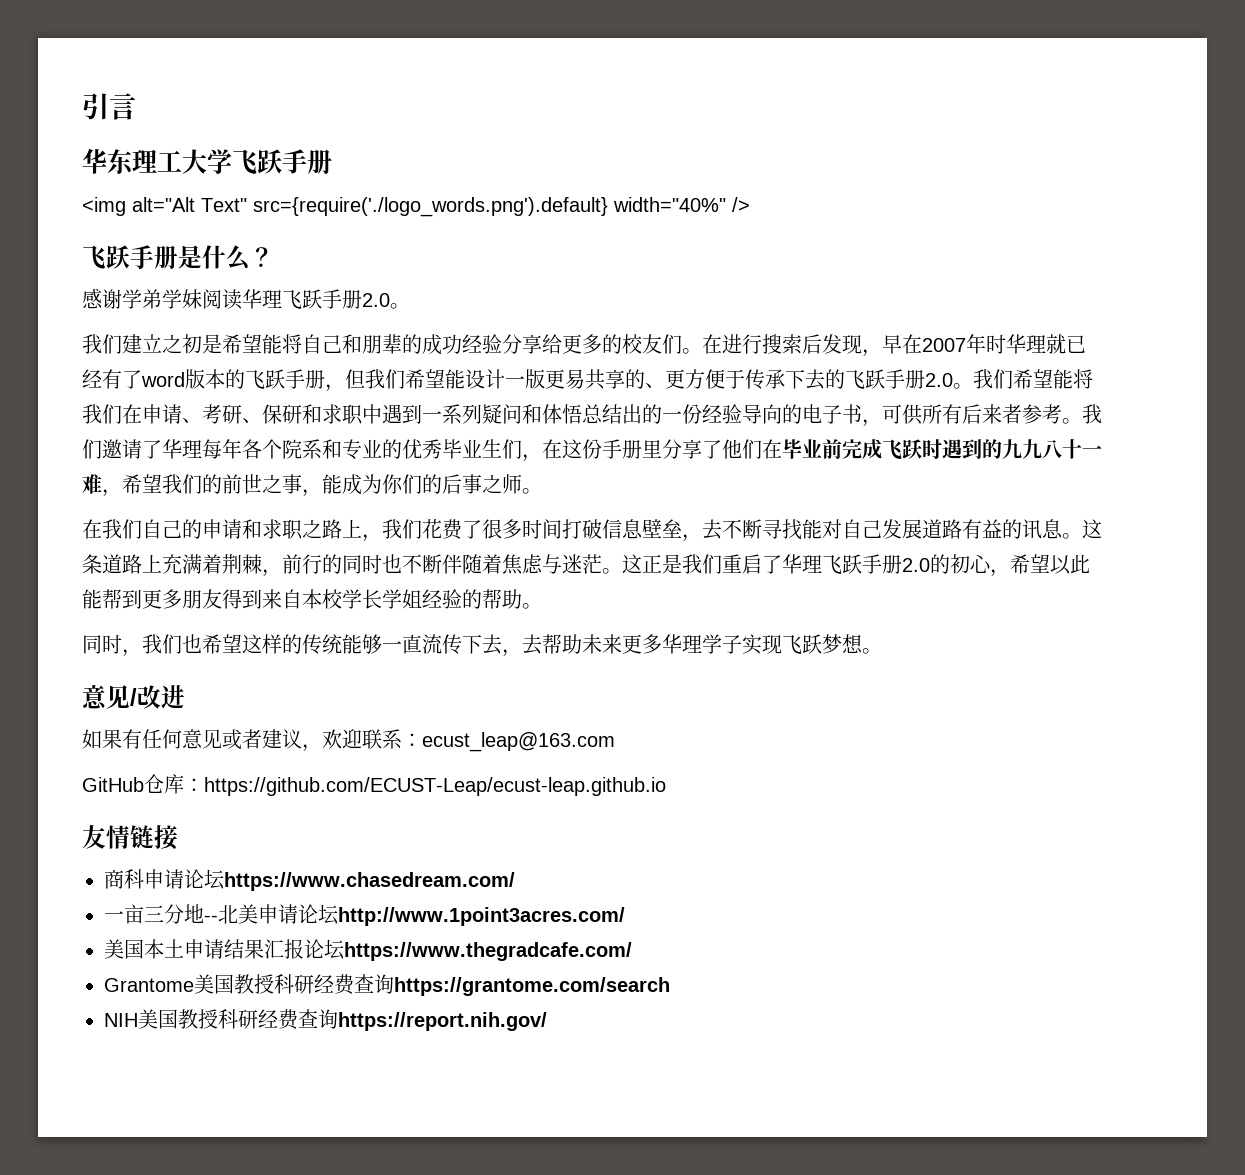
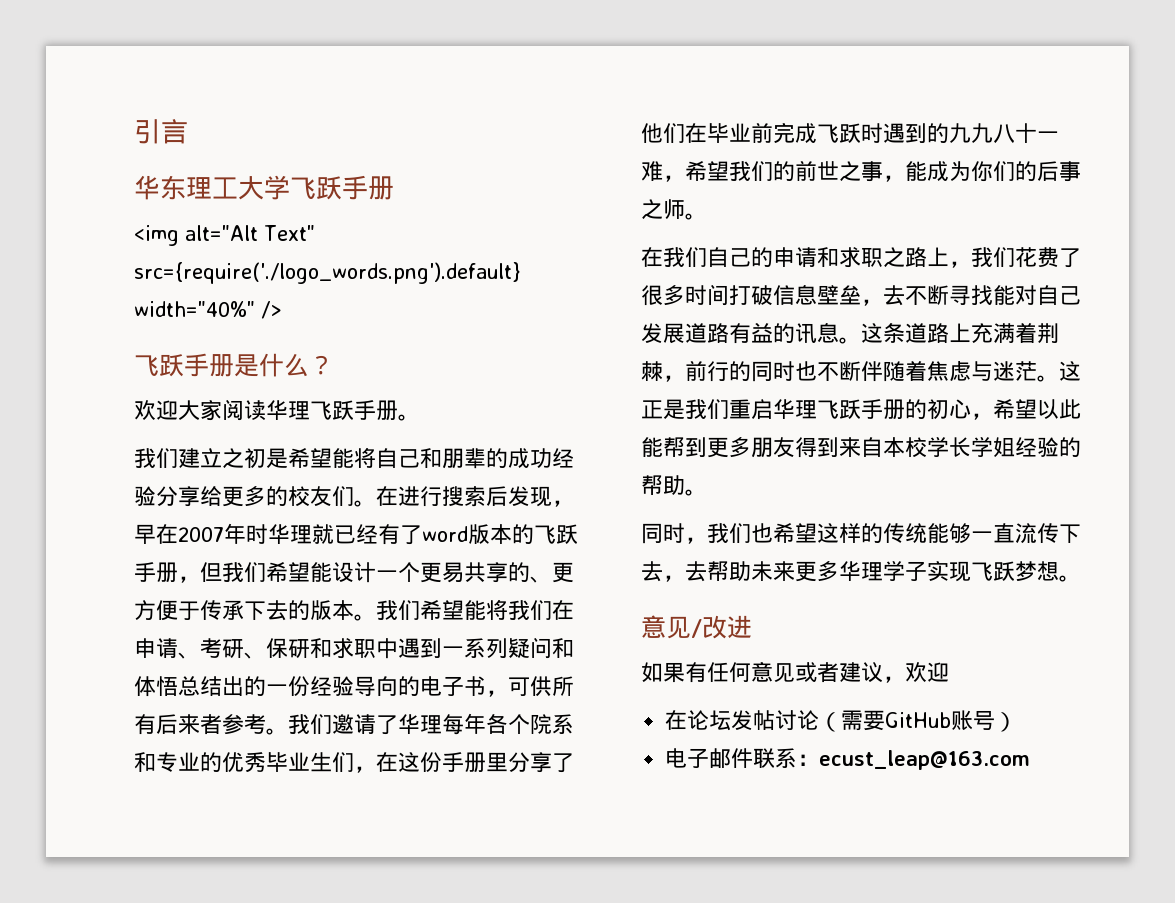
[82,288,202,309] 感谢学弟学妹 -> [134,400,222,421] 欢迎大家
[362,293,390,307] 2.0 -> (398, 410) none
[525,369,545,389] 版 -> [398,562,420,582] 个
[845,369,953,389] 飞跃手册2.0 -> [310,600,354,620] 版本
[762,554,930,574] 了华理飞跃手册2.0 -> [773,399,905,420] 华理飞跃手册
[362,729,615,752] [82,774,666,796] [82,825,178,850] [104,869,515,891] [104,904,625,926] [104,939,632,961] [104,974,670,996] [104,1009,547,1031] 联系：ecust_leap@163.com // GitHub仓库：https://github.com/ECUST-Leap/ecust-leap.github.io // 友情链接 // 商科申请论坛https://www.chasedream.com/ // 一亩三分地--北美申请论坛http://www.1point3acres.com/ // 美国本土申请结果汇报论坛https://www.thegradcafe.com/ // Grantome美国教授科研经费查询https://grantome.com/search // NIH美国教授科研经费查询https://report.nih.gov/ -> [665,710,1018,732] [665,748,1031,770] // 在论坛发帖讨论（需要GitHub账号） // 电子邮件联系：ecust_leap@163.com

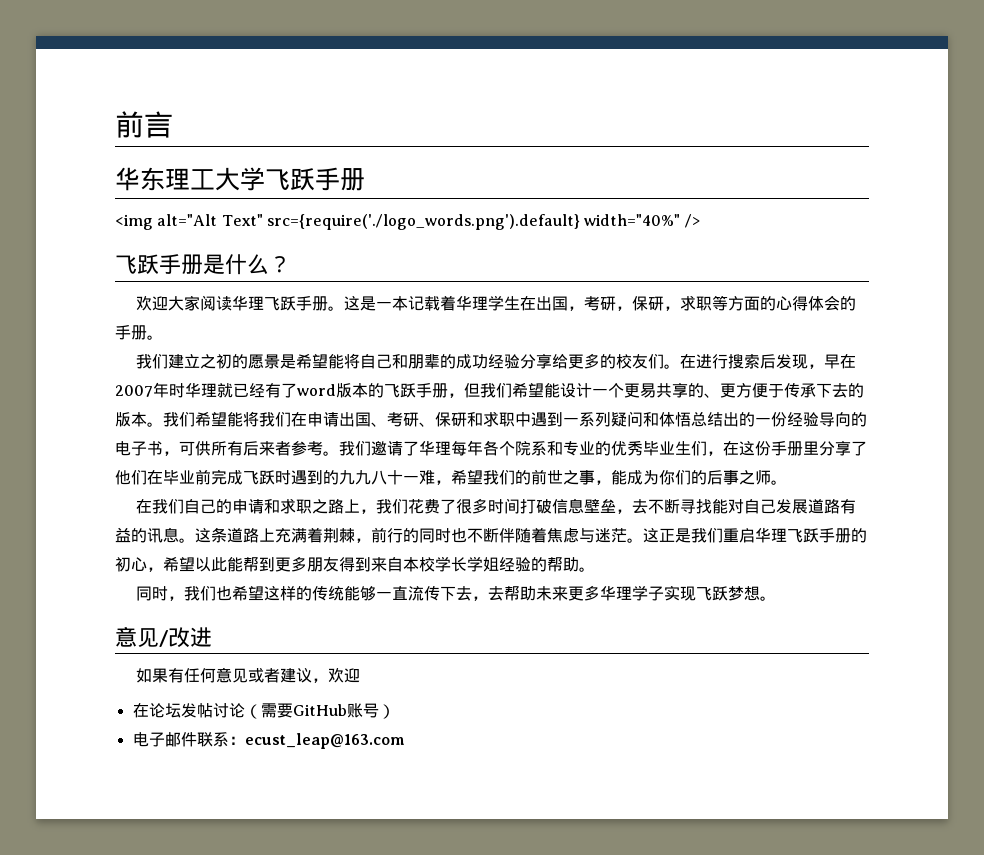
[134,119,161,144] 引 -> [115,111,144,138] 前
(420, 417) none -> [344,295,857,311] [115,325,163,340] 这是一本记载着华理学生在出国，考研，保研，求职等方面的心得体会的手册。
(266, 458) none -> [232,354,281,369] 的愿景
(178, 648) none -> [339,412,371,427] 出国

